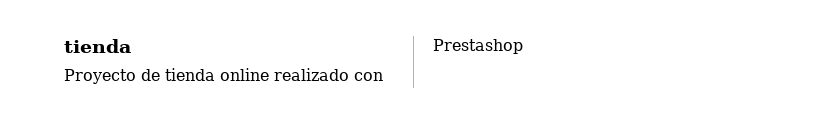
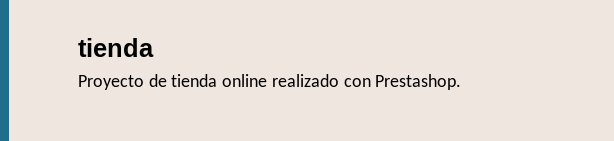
[433,39,523,54] Prestashop -> [375,74,462,90] Prestashop.

